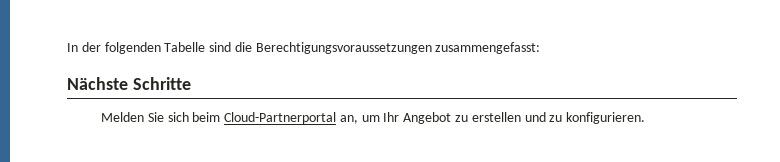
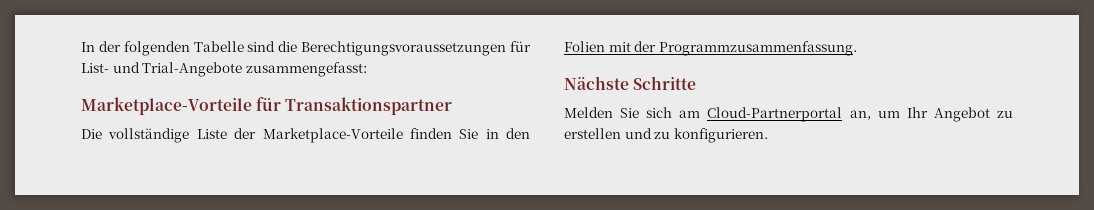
[435,42,541,54] zusammengefasst: -> [510,41,531,52] [81,62,367,77] [81,97,453,115] [81,128,530,143] [564,41,857,56] für List- und Trial-Angebote zusammengefasst: // Marketplace-Vorteile für Transaktionspartner // Die vollständige Liste der Marketplace-Vorteile finden Sie in den Folien mit der Programmzusammenfassung.
[192,112,221,122] beim -> [679,110,701,118] am

